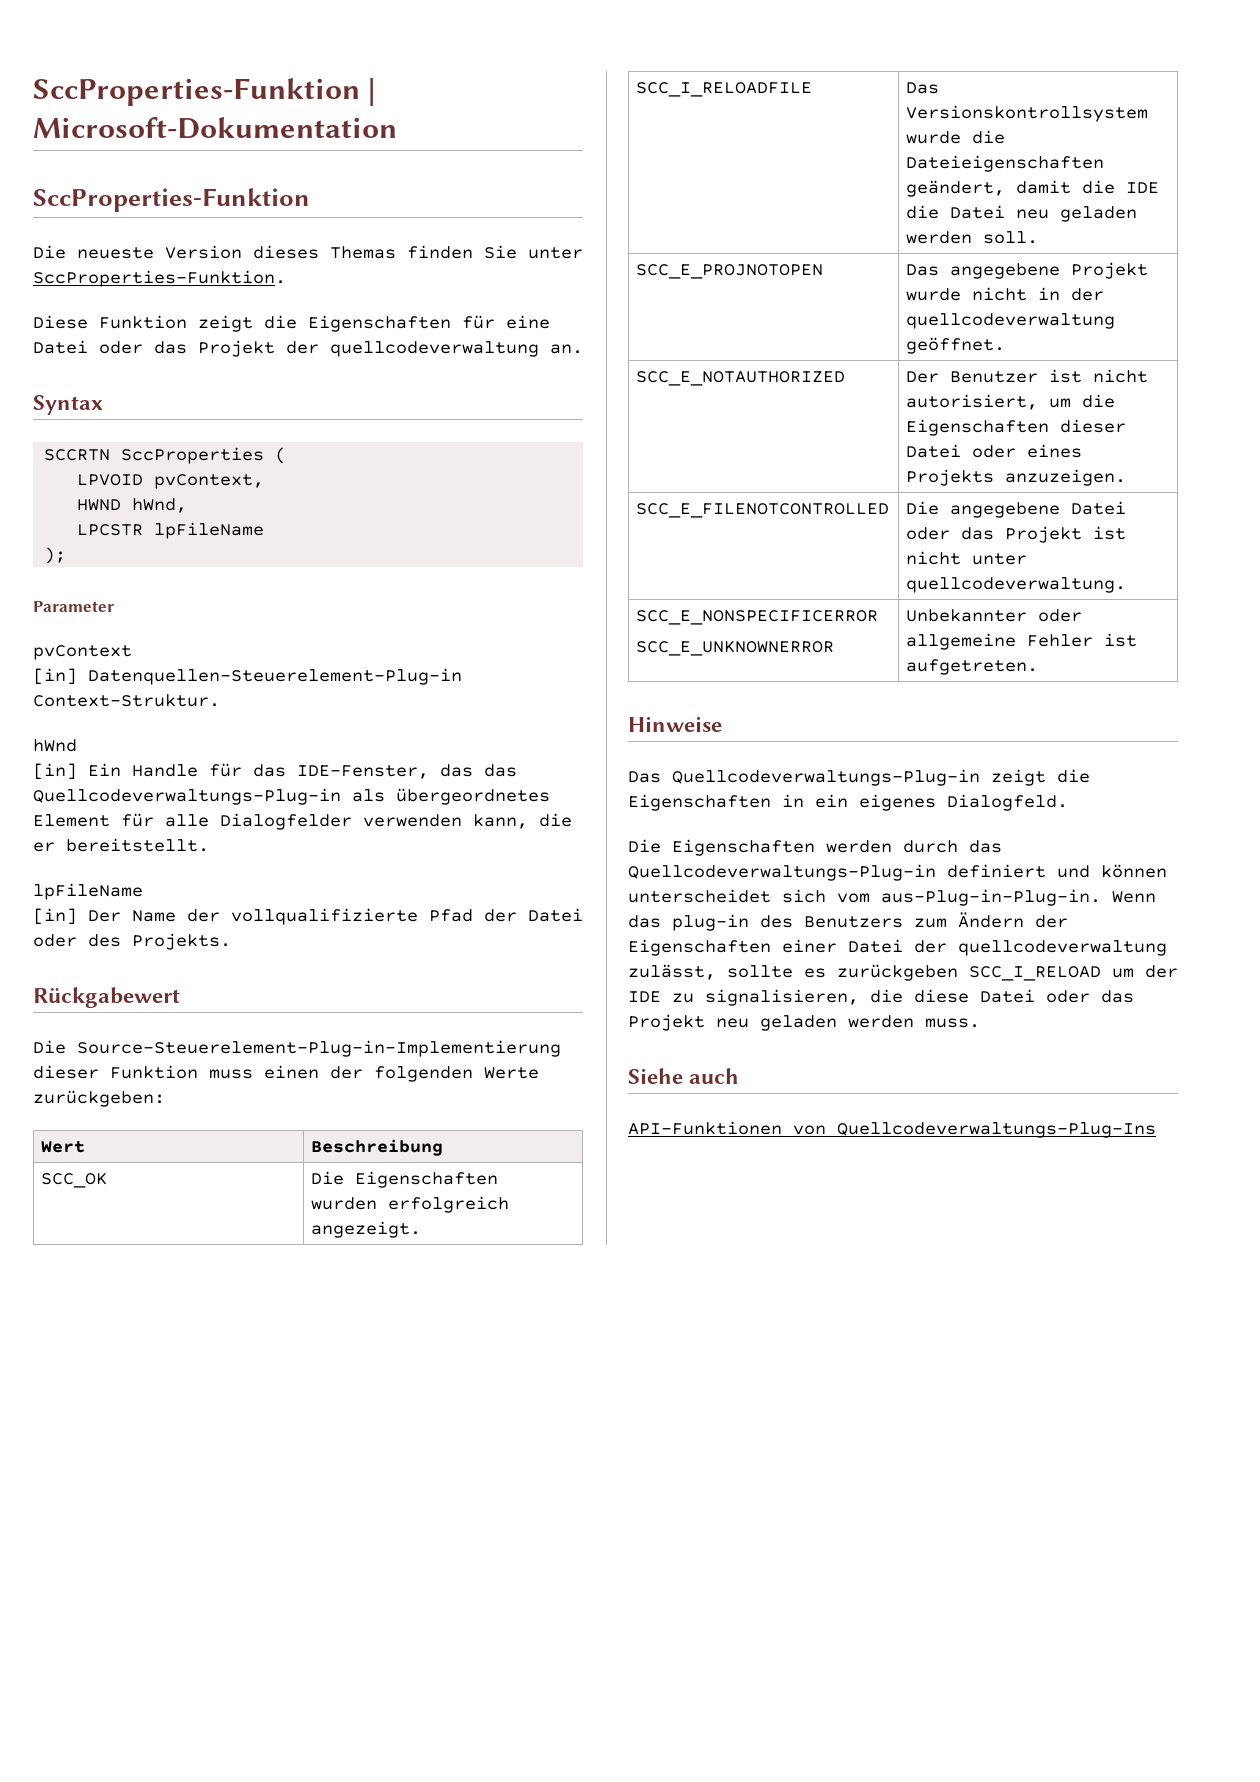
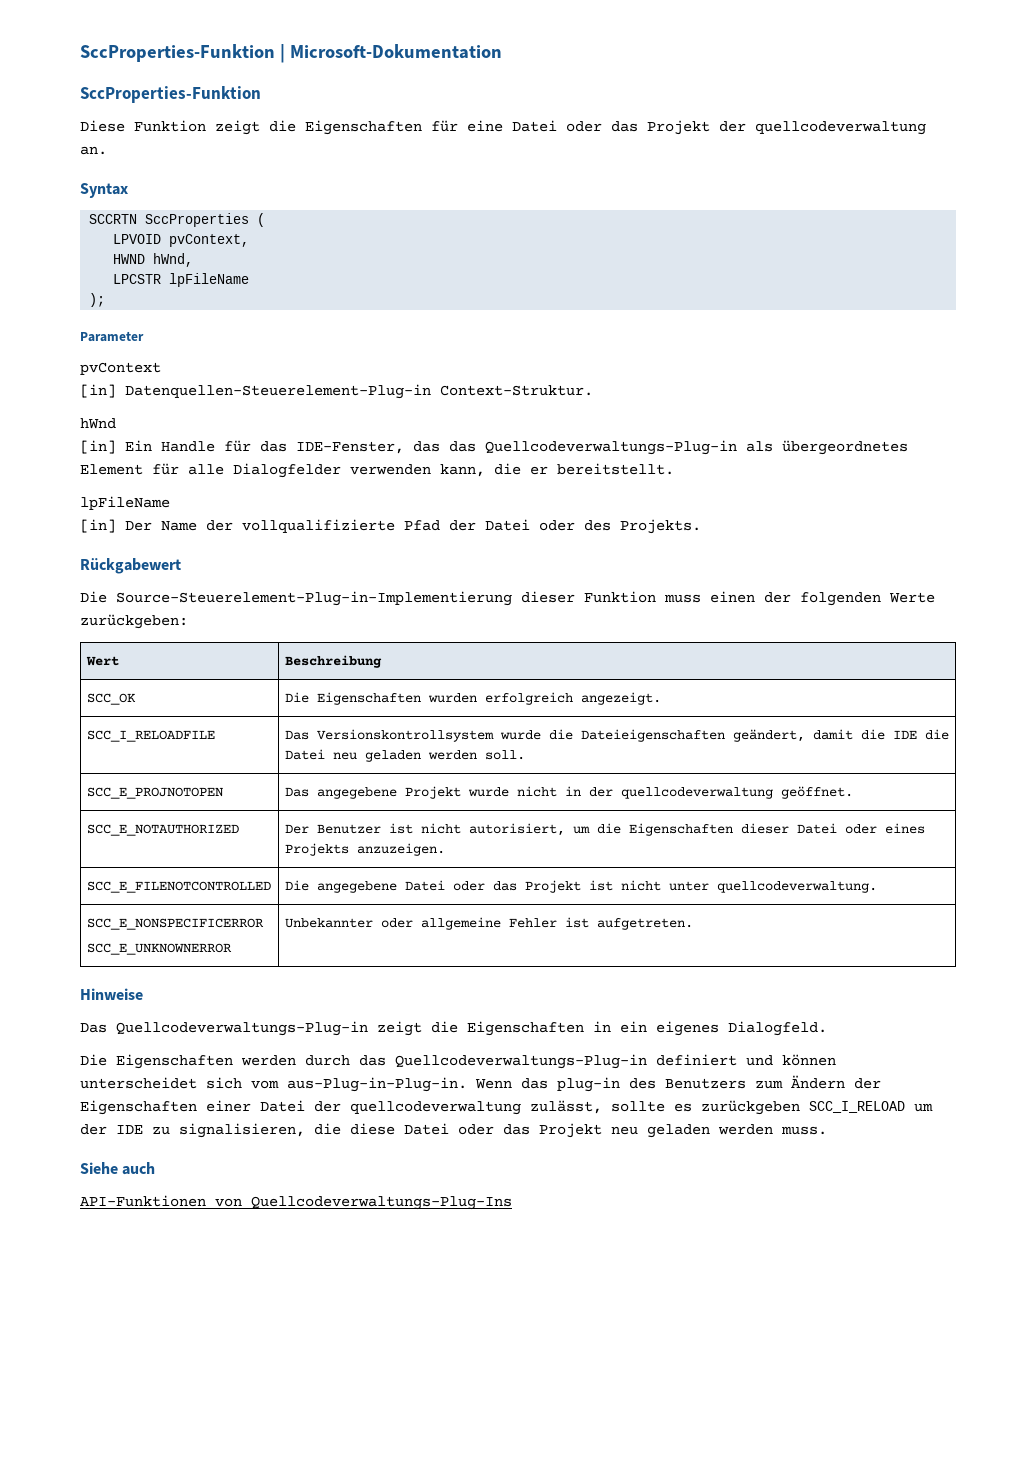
[33,245,583,259] [33,270,286,287] // Die neueste Version dieses Themas finden Sie unter SccProperties-Funktion. -> (261, 94) none

